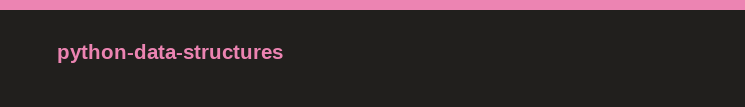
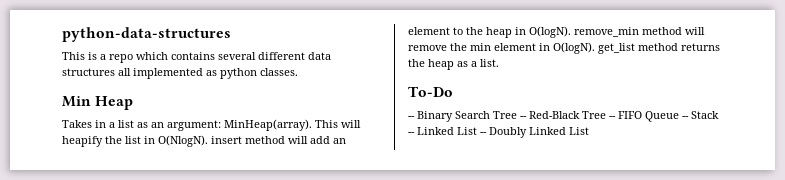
(283, 53) none -> [62,52,331,63] [62,68,298,79] [62,96,134,110] [62,119,361,131] [62,135,346,147] [408,26,705,38] [408,42,720,54] [408,59,499,70] [408,86,453,97] [408,111,719,122] [408,127,589,138] // This is a repo which contains several different data structures all implemented as python classes. // Min Heap // Takes in a list as an argument: MinHeap(array). This will heapify the list in O(NlogN). insert method will add an element to the heap in O(logN). remove_min method will remove the min element in O(logN). get_list method returns the heap as a list. // To-Do // -- Binary Search Tree -- Red-Black Tree -- FIFO Queue -- Stack -- Linked List -- Doubly Linked List

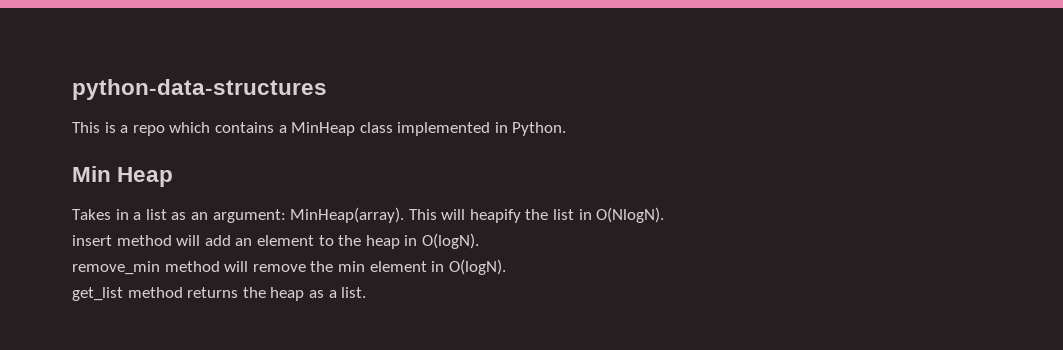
[218,52,331,60] [62,68,298,79] several different data structures all implemented as python classes. -> [278,122,567,136] a MinHeap class implemented in Python.
(208, 141) none -> (665, 215) //
(571, 32) none -> (479, 241) //
(595, 48) none -> (506, 267) //
[408,86,453,97] [408,111,719,122] [408,127,589,138] // To-Do // -- Binary Search Tree -- Red-Black Tree -- FIFO Queue -- Stack -- Linked List -- Doubly Linked List -> (367, 292) none

